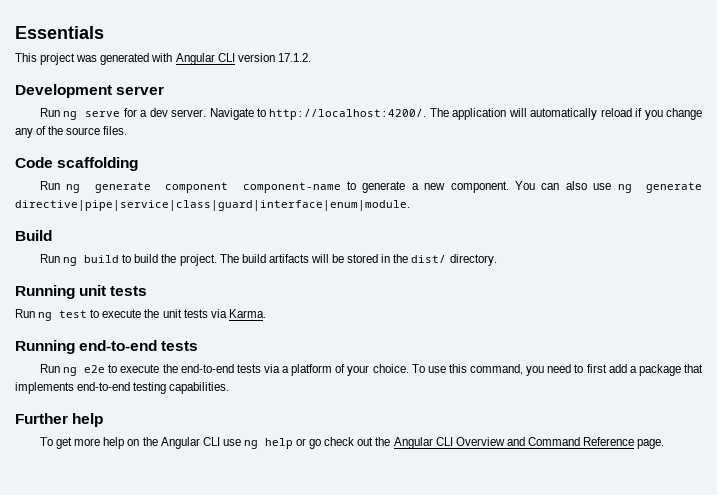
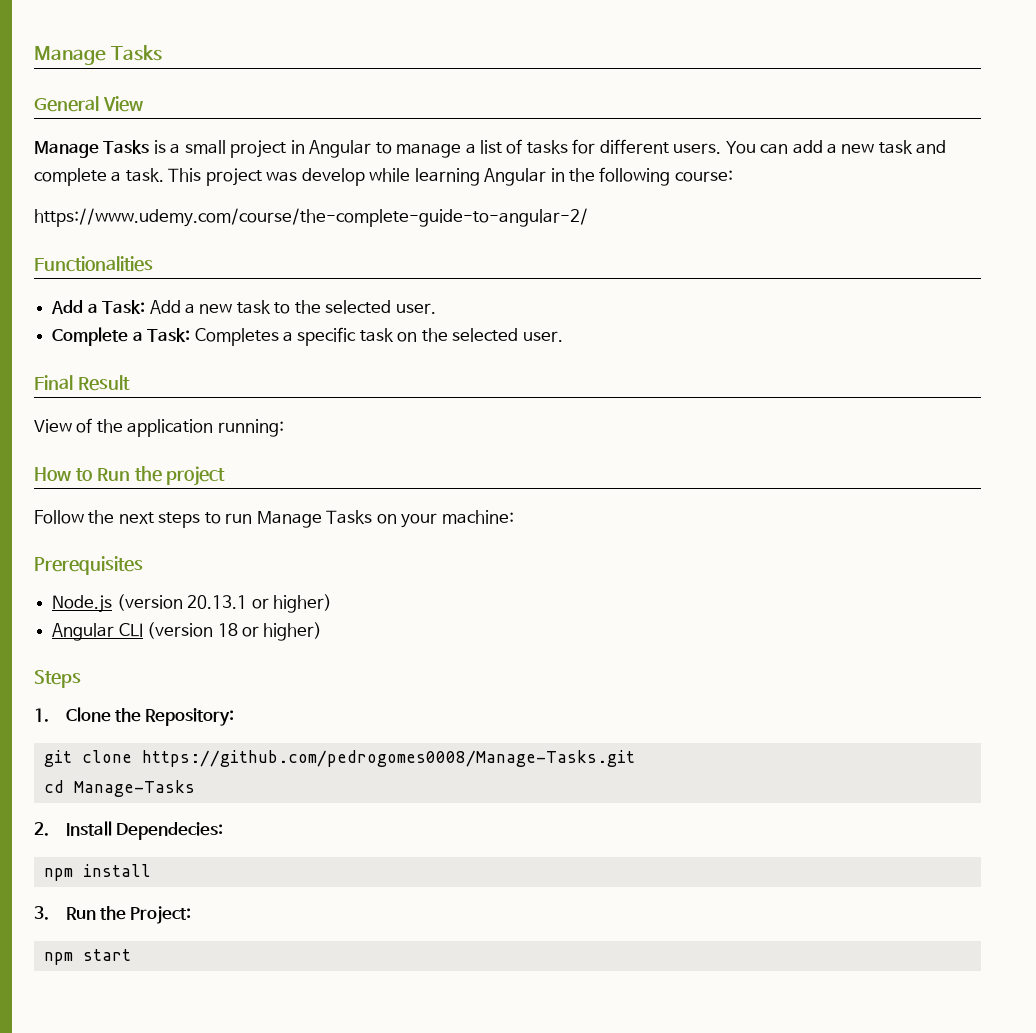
[15,26,104,39] [15,53,311,65] [15,84,165,98] [40,108,702,120] [15,126,128,138] [15,157,139,171] [40,181,703,193] [15,200,410,211] [15,230,52,241] [40,254,497,266] [15,285,148,299] [15,309,266,321] [15,340,199,354] [40,364,704,376] [15,382,230,394] [15,413,104,427] [40,437,665,449] Essentials // This project was generated with Angular CLI version 17.1.2. // Development server // Run ng serve for a dev server. Navigate to http://localhost:4200/. The application will automatically reload if you change any of the source files. // Code scaffolding // Run ng generate component component-name to generate a new component. You can also use ng generate directive|pipe|service|class|guard|interface|enum|module. // Build // Run ng build to build the project. The build artifacts will be stored in the dist/ directory. // Running unit tests // Run ng test to execute the unit tests via Karma. // Running end-to-end tests // Run ng e2e to execute the end-to-end tests via a platform of your choice. To use this command, you need to first add a package that implements end-to-end testing capabilities. // Further help // To get more help on the Angular CLI use ng help or go check out the Angular CLI Overview and Command Reference page. -> [34,45,163,65] [34,96,143,112] [34,139,947,158] [34,167,733,186] [34,208,588,227] [34,256,153,272] [51,300,436,314] [52,327,563,346] [34,375,130,391] [34,418,284,437] [34,466,226,486] [34,510,514,528] [34,556,143,575] [52,594,332,613] [52,622,323,641] [34,670,81,688] [34,707,235,726] [43,750,635,767] [43,780,195,797] [34,821,223,840] [43,864,151,881] [34,906,192,924] [43,949,131,965] Manage Tasks // General View // Manage Tasks is a small project in Angular to manage a list of tasks for different users. You can add a new task and complete a task. This project was develop while learning Angular in the following course: // https://www.udemy.com/course/the-complete-guide-to-angular-2/ // Functionalities // Add a Task: Add a new task to the selected user. // Complete a Task: Completes a specific task on the selected user. // Final Result // View of the application running: // How to Run the project // Follow the next steps to run Manage Tasks on your machine: // Prerequisites // Node.js (version 20.13.1 or higher) // Angular CLI (version 18 or higher) // Steps // 1. Clone the Repository: // git clone https://github.com/pedrogomes0008/Manage-Tasks.git // cd Manage-Tasks // 2. Install Dependecies: // npm install // 3. Run the Project: // npm start

